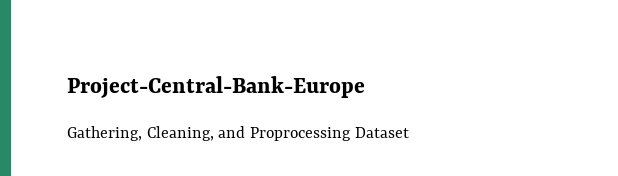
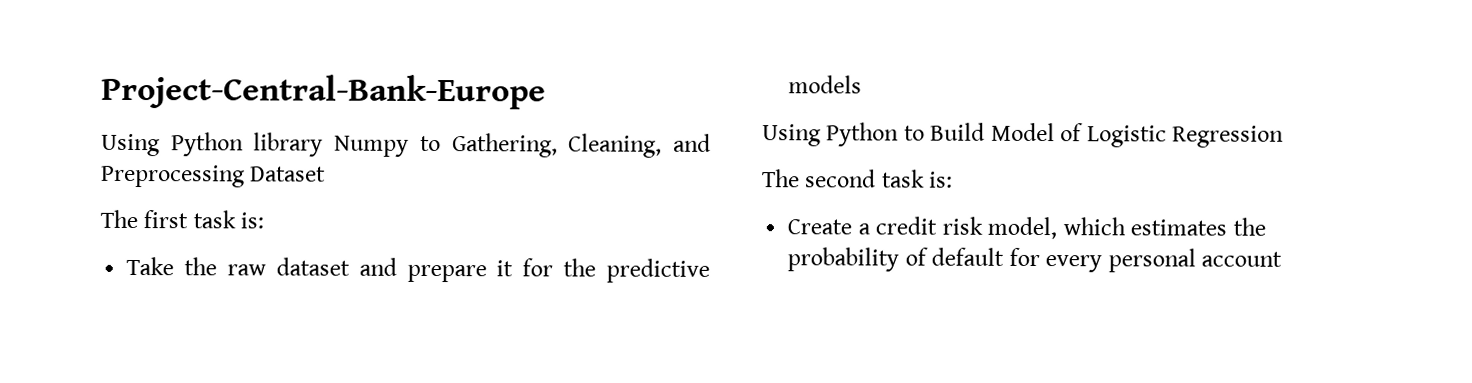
(365, 87) none -> [101,132,441,157] Using Python library Numpy to
[250,127,352,141] Proprocessing -> [101,164,245,188] Preprocessing
(409, 132) none -> [100,209,265,229] [126,256,710,283] [788,75,863,94] [762,122,1285,148] [762,169,954,188] [787,216,1266,240] [787,247,1283,273] // The first task is: // Take the raw dataset and prepare it for the predictive models // Using Python to Build Model of Logistic Regression // The second task is: // Create a credit risk model, which estimates the probability of default for every personal account

